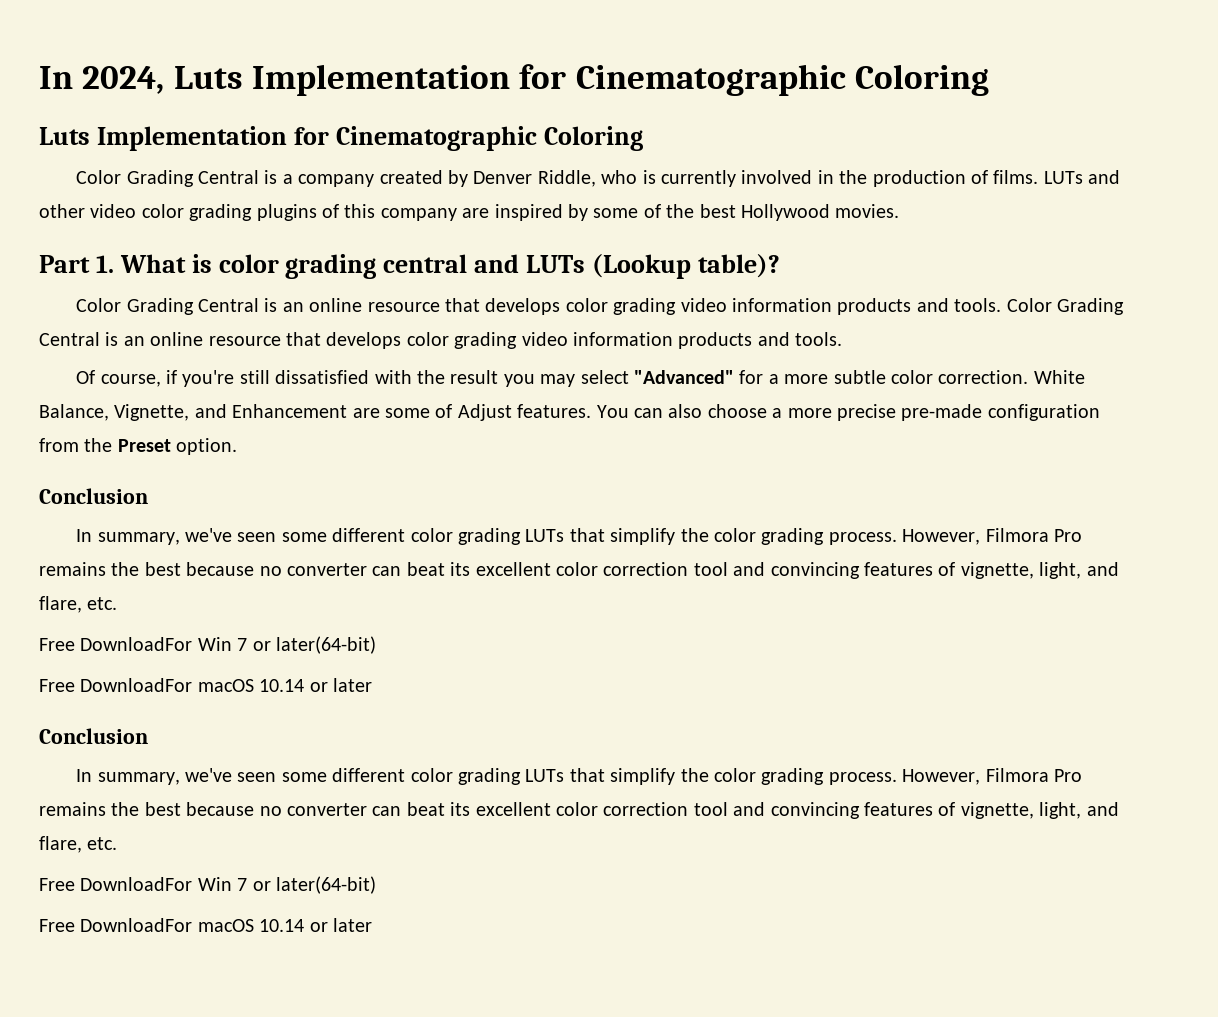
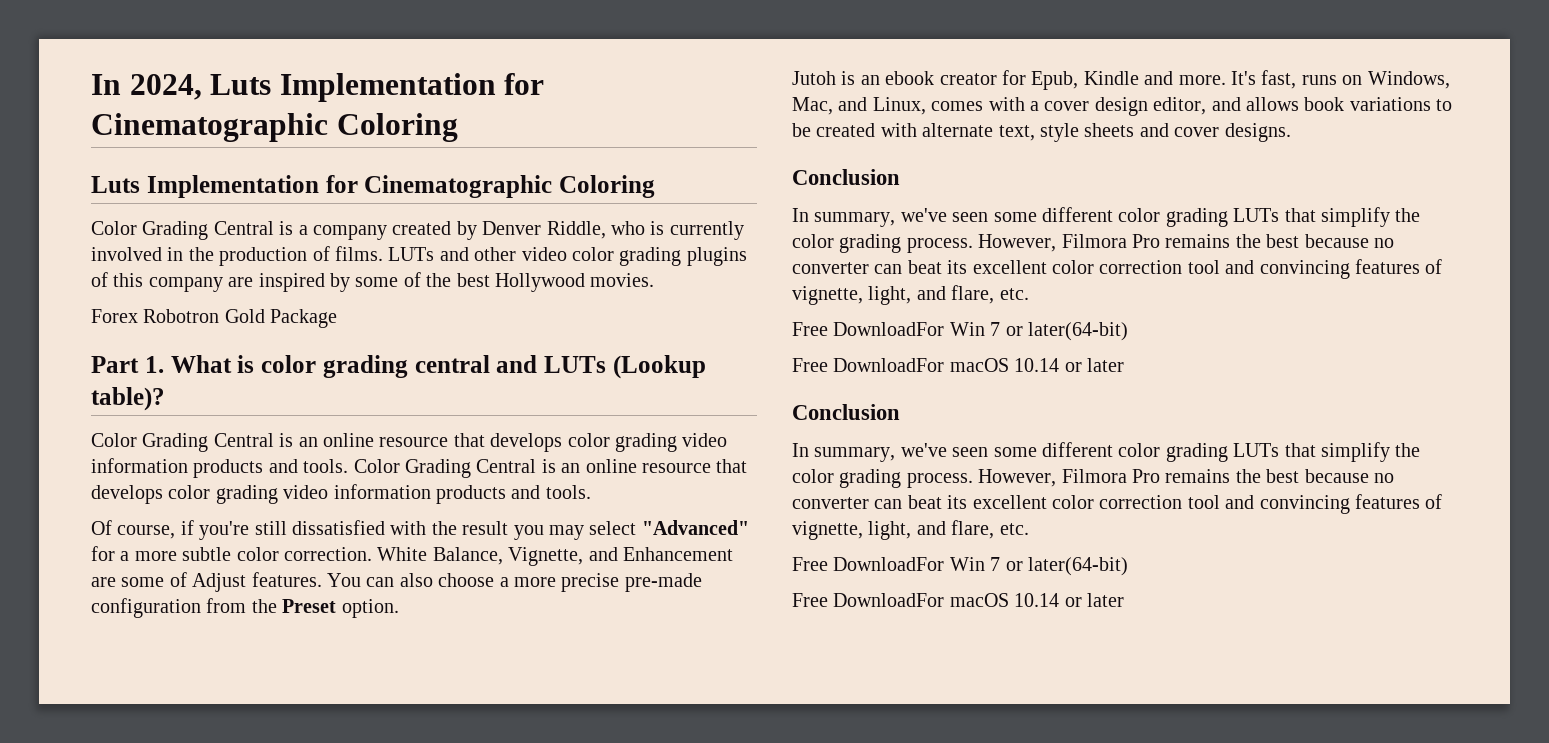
(900, 211) none -> [91,309,338,328] // Forex Robotron Gold Package
(238, 446) none -> [792,70,1450,90] [792,97,1453,116] [792,123,1291,142] // Jutoh is an ebook creator for Epub, Kindle and more. It's fast, runs on Windows, Mac, and Linux, comes with a cover design editor, and allows book variations to be created with alternate text, style sheets and cover designs.

